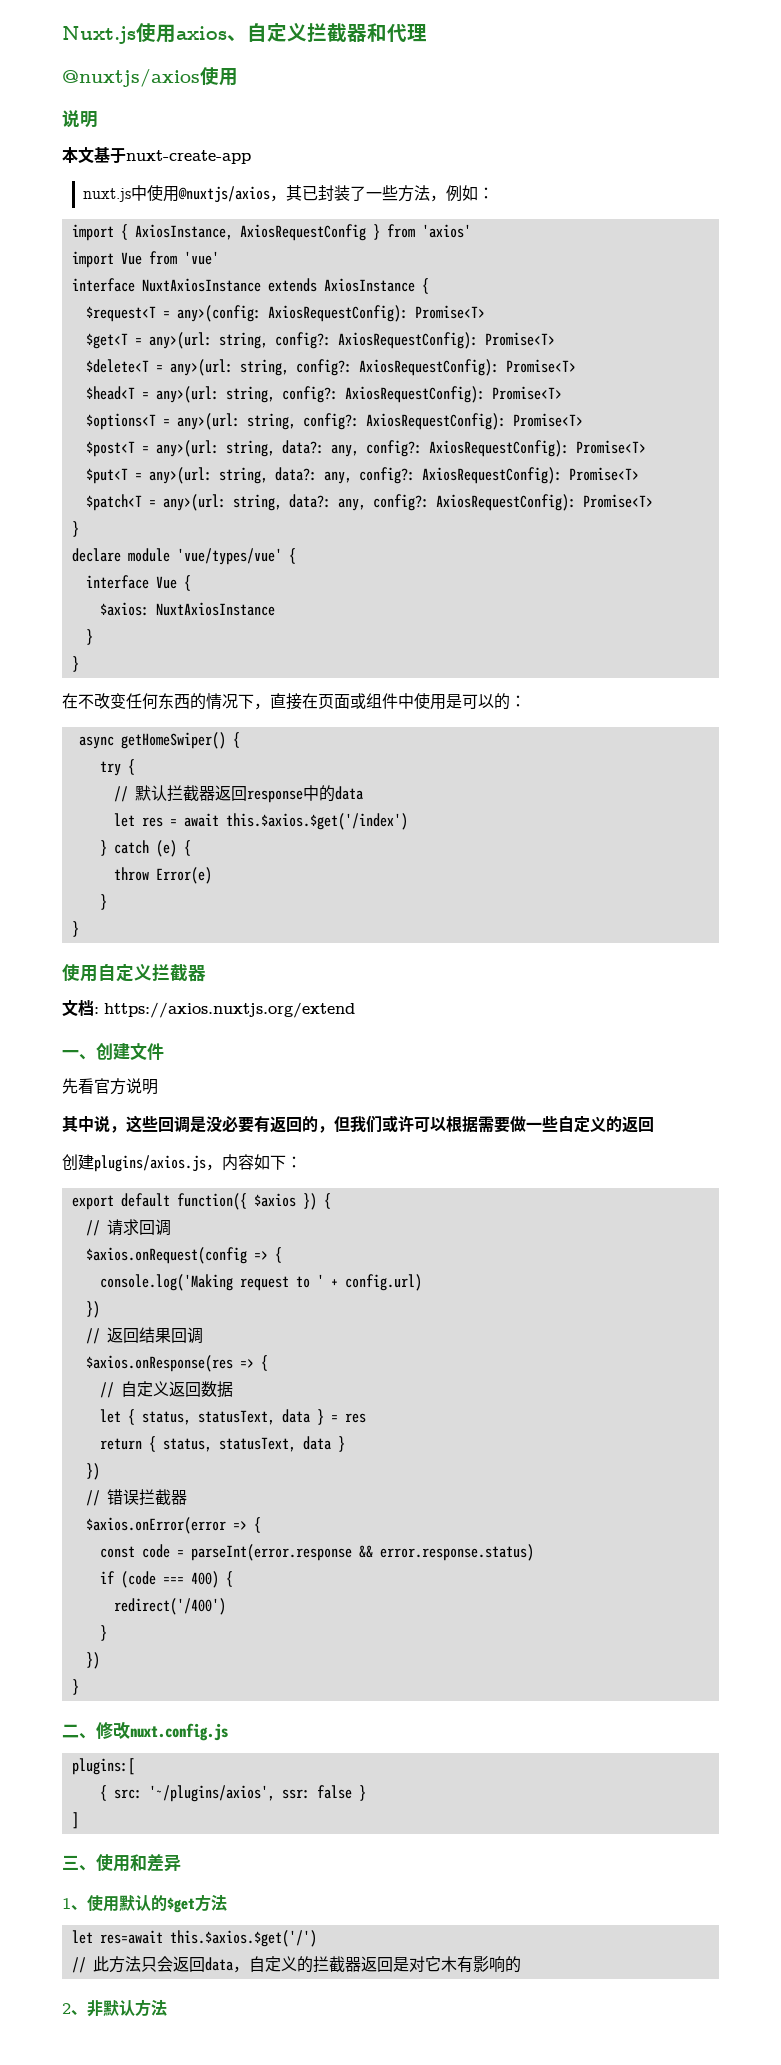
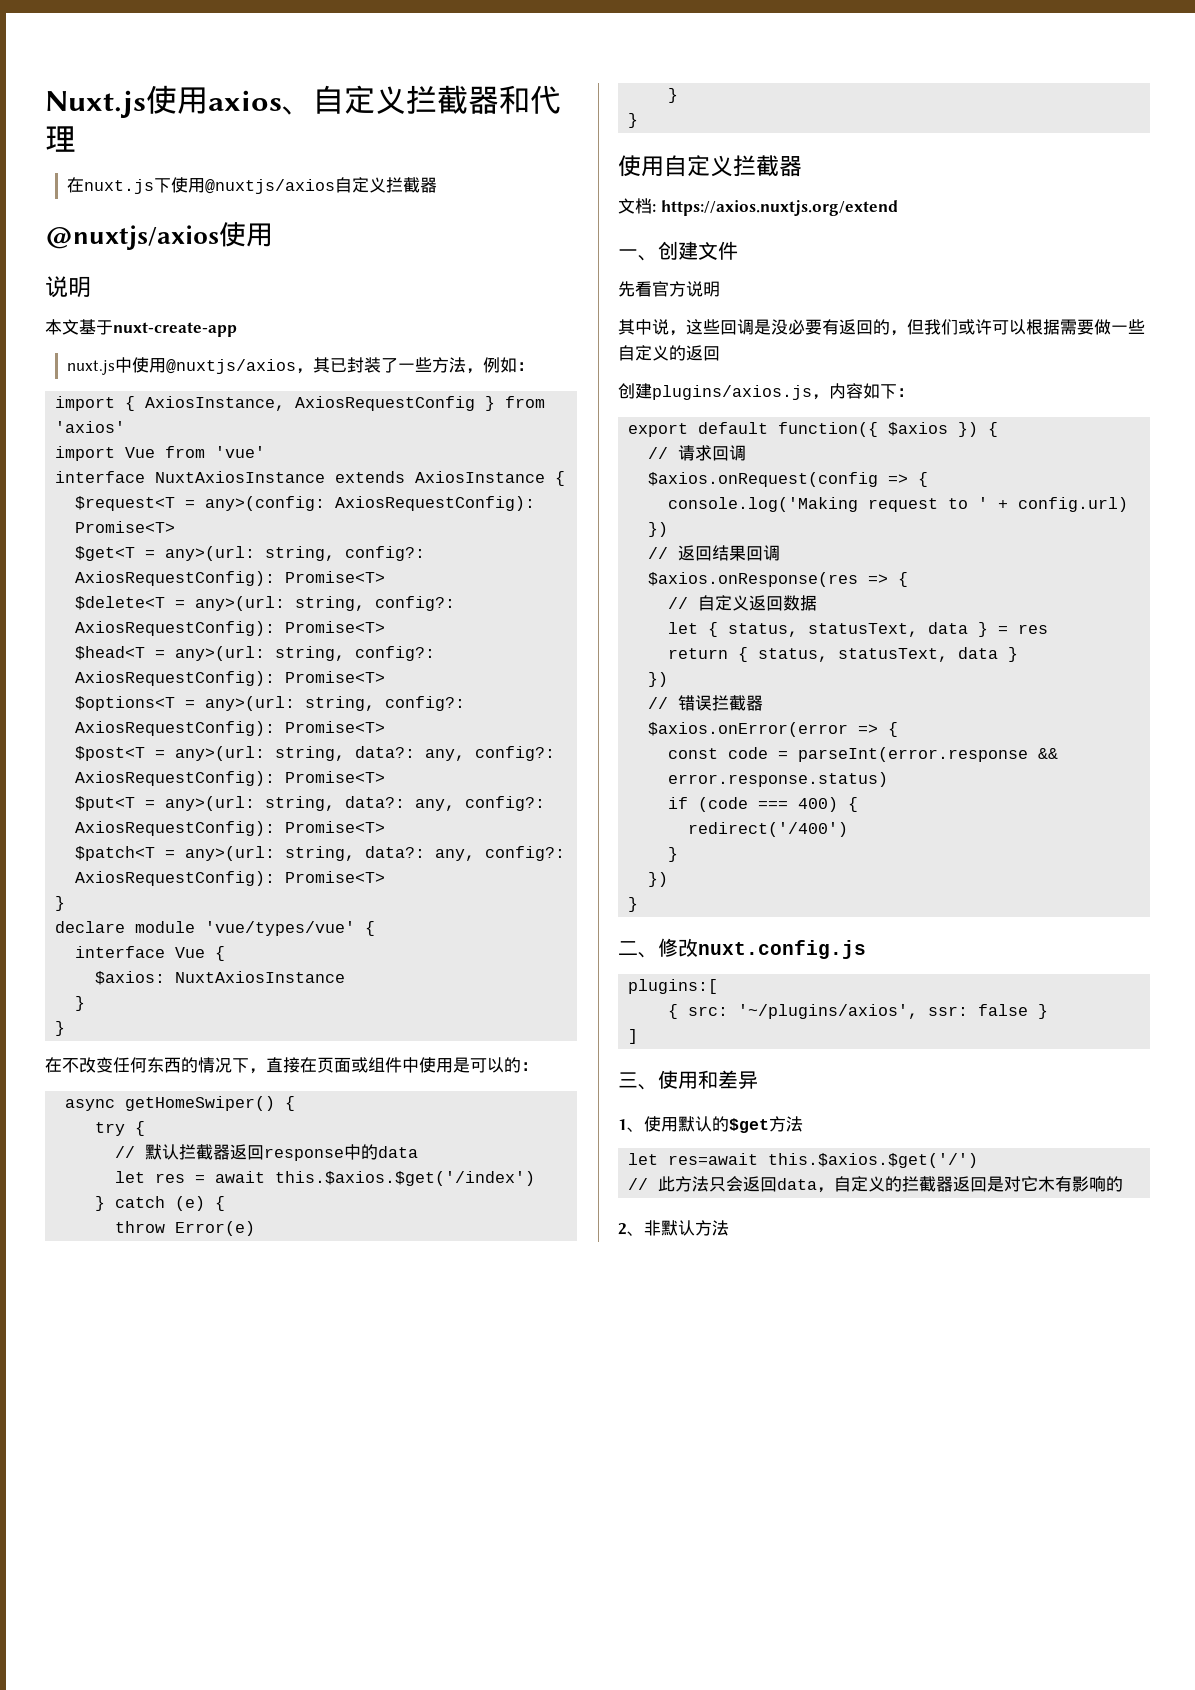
(427, 33) none -> [66,177,437,194] // 在nuxt.js下使用@nuxtjs/axios自定义拦截器

